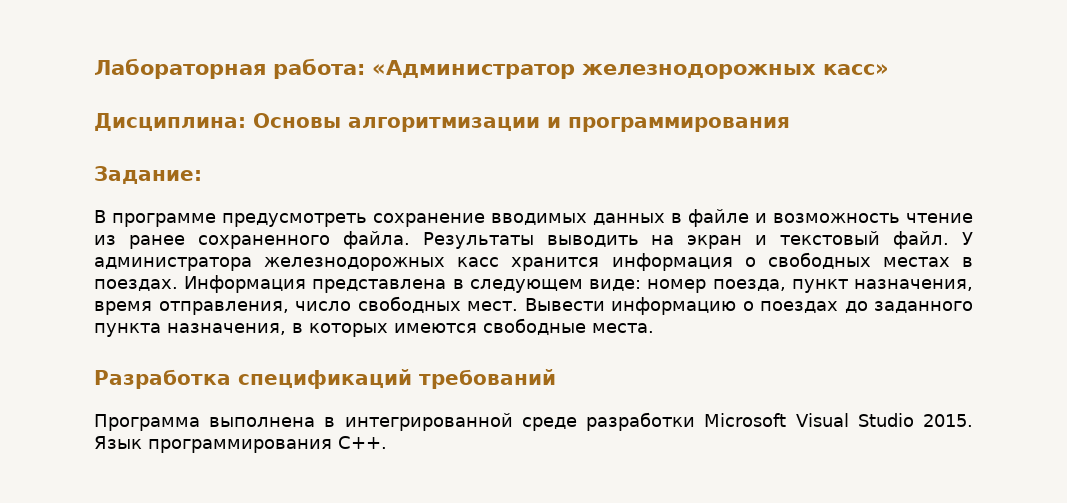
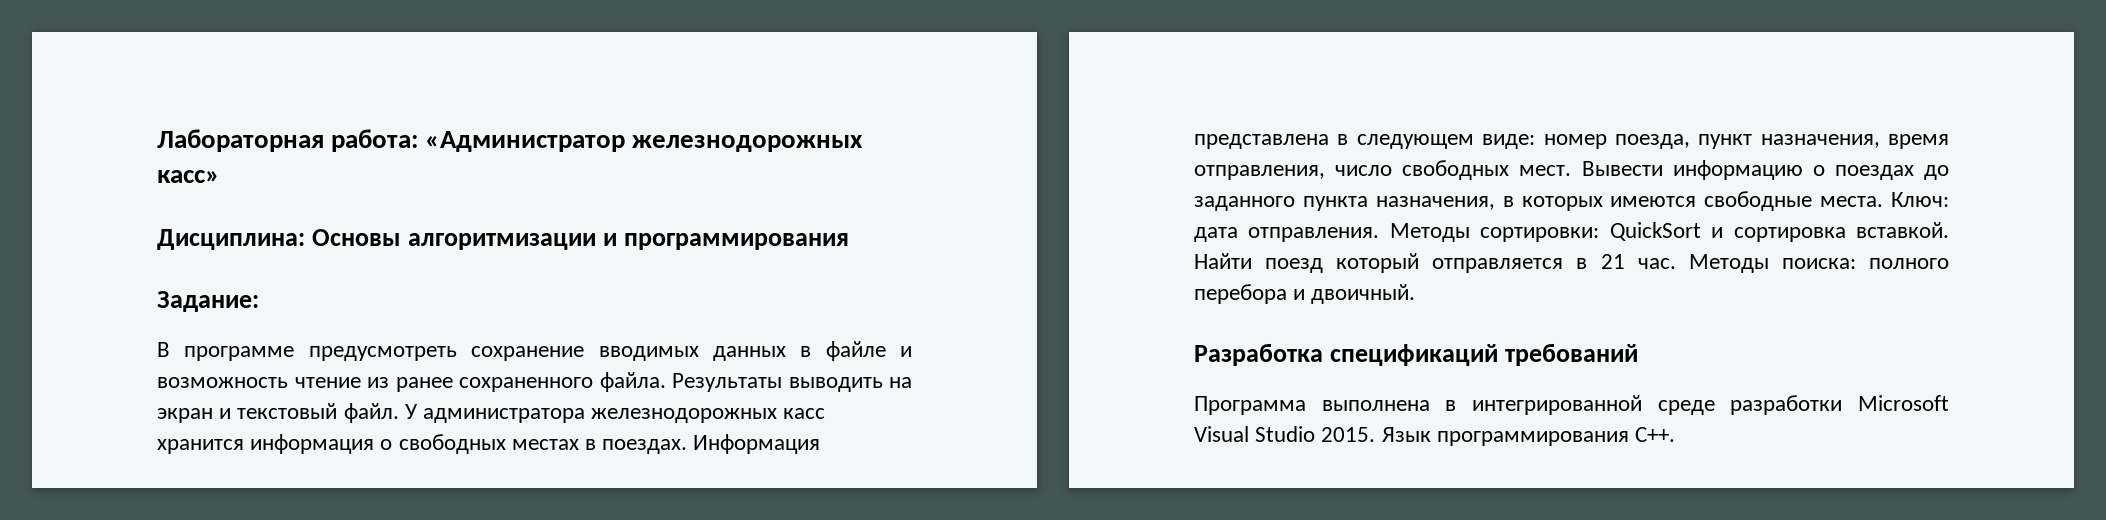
(654, 328) none -> [1891,192,1949,207] [1194,222,1949,242] [1194,253,1949,273] [1194,284,1416,304] Ключ: дата отправления. Методы сортировки: QuickSort и сортировка вставкой. Найти поезд который отправляется в 21 час. Методы поиска: полного перебора и двоичный.

